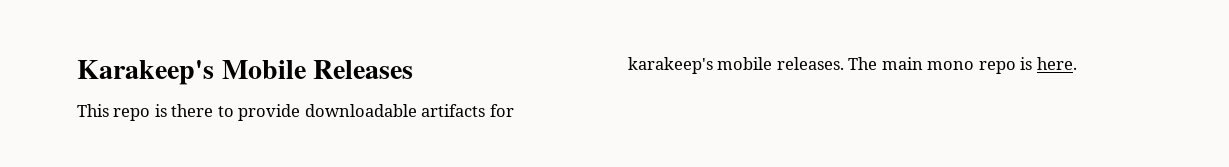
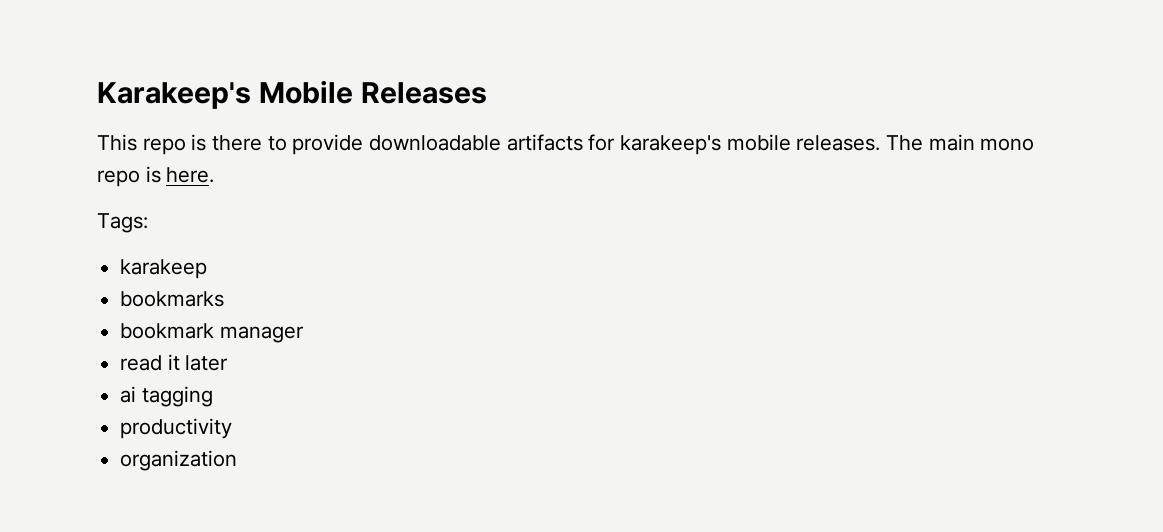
(1077, 63) none -> [97,213,148,233] [120,259,208,279] [120,291,225,307] [120,323,304,343] [120,354,229,371] [120,386,213,407] [120,418,233,439] [120,450,238,471] // Tags: // karakeep // bookmarks // bookmark manager // read it later // ai tagging // productivity // organization

